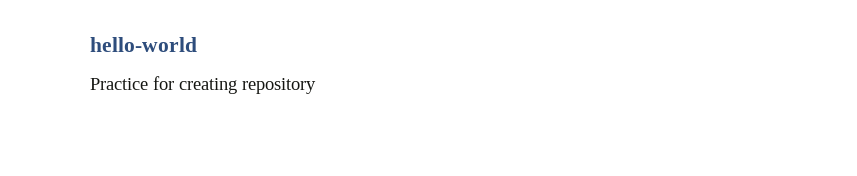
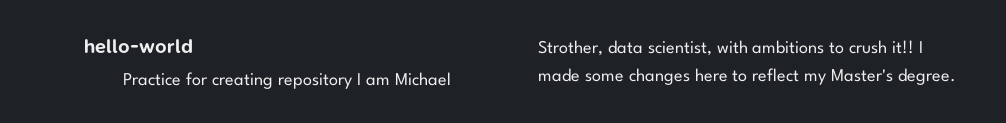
(316, 86) none -> [356,72,451,86] [538,40,923,56] [538,68,956,85] I am Michael Strother, data scientist, with ambitions to crush it!! I made some changes here to reflect my Master's degree.

